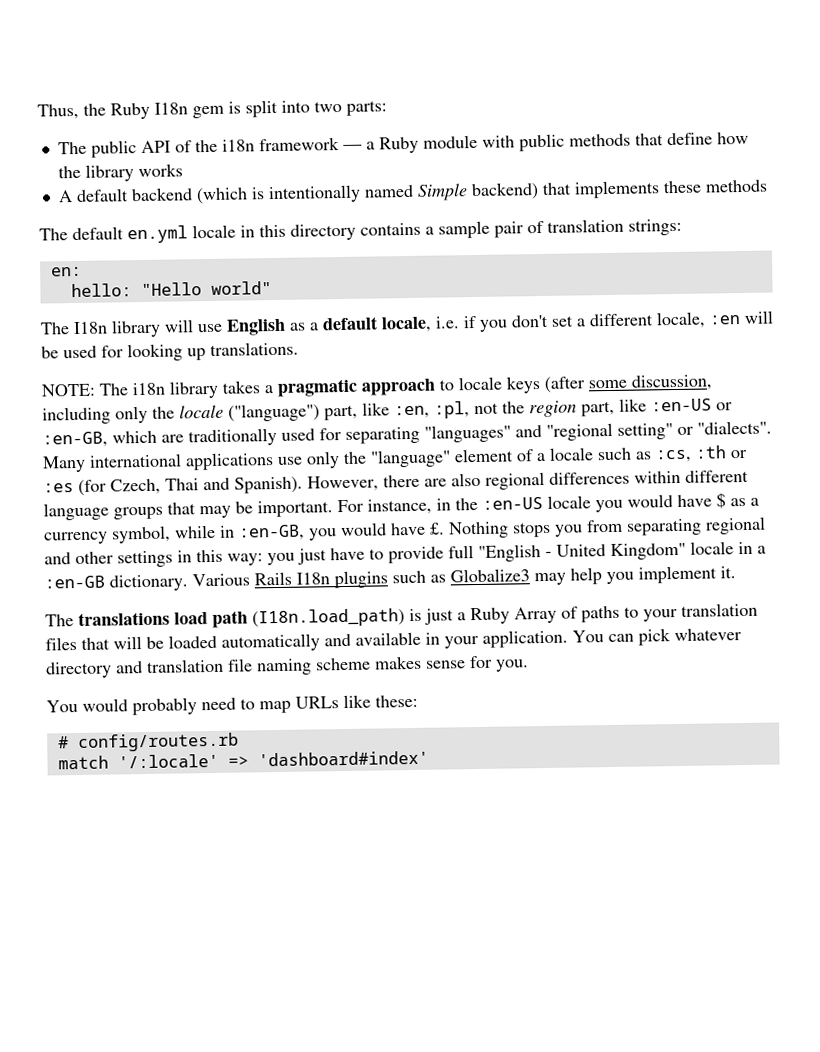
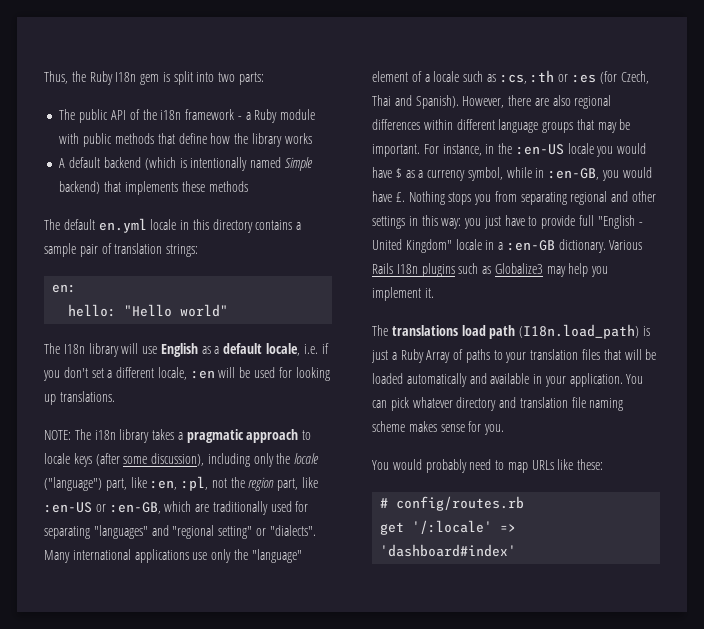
[342,144,362,150] — -> [237,116,242,120] -
[631,374,712,391] discussion, -> [151,453,205,466] discussion),
[57,755,109,770] match -> [380,522,405,535] get

